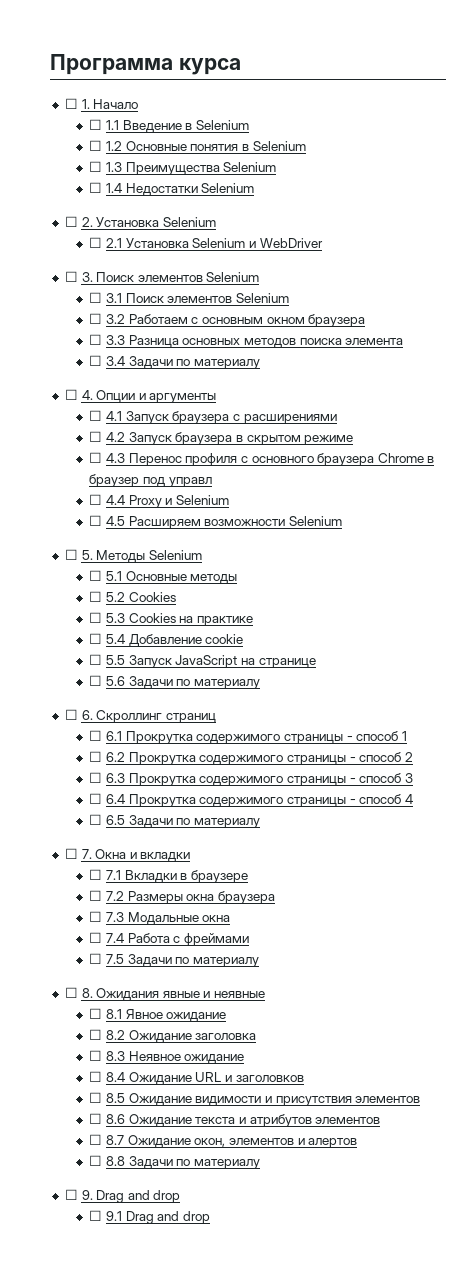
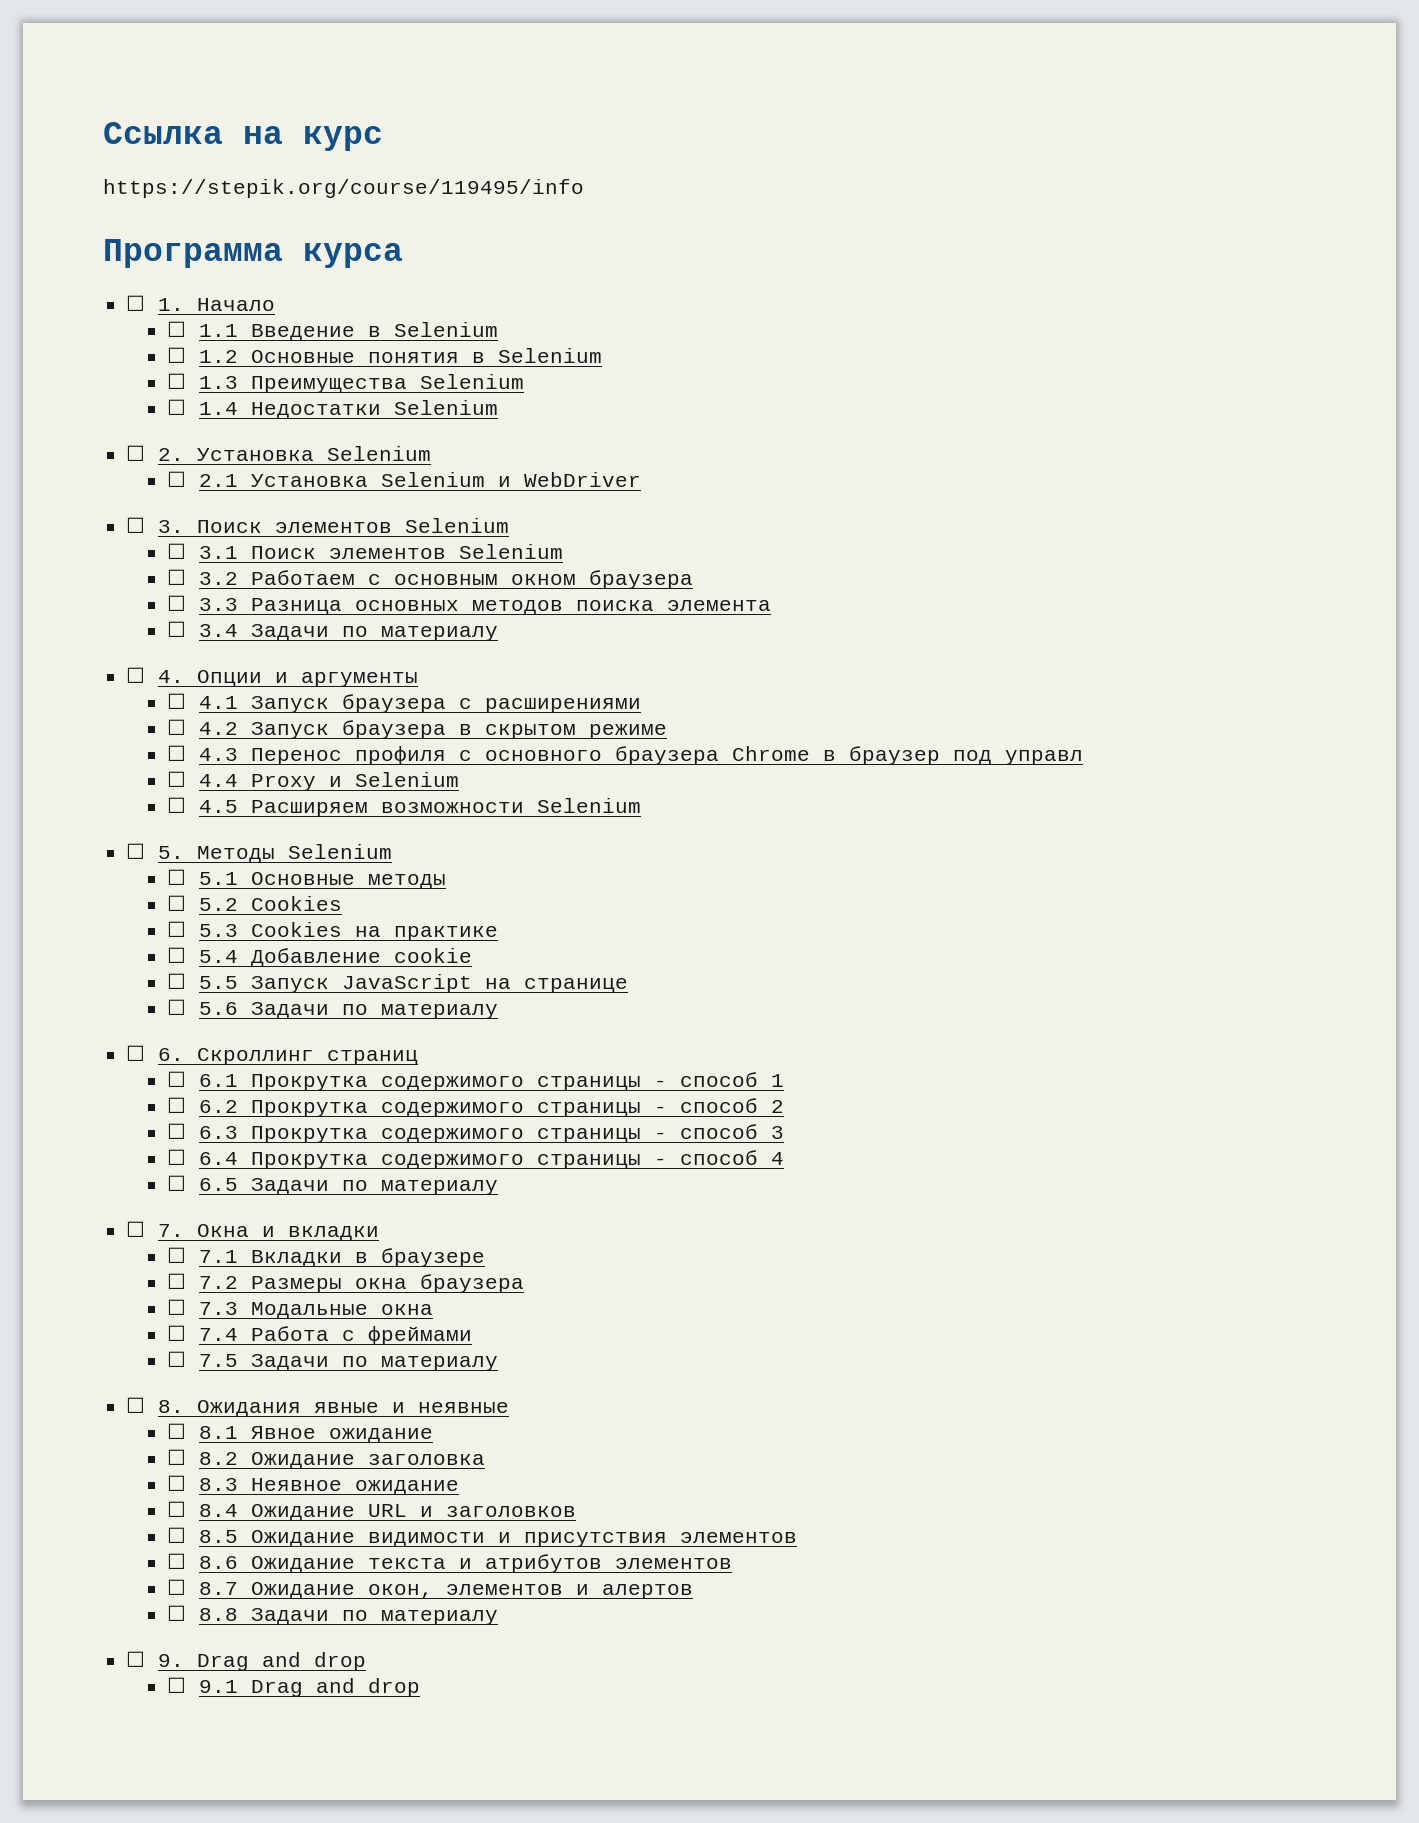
(50, 64) none -> [103,122,383,151] [103,179,584,198] Ссылка на курс // https://stepik.org/course/119495/info //

